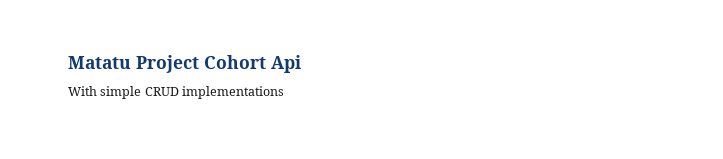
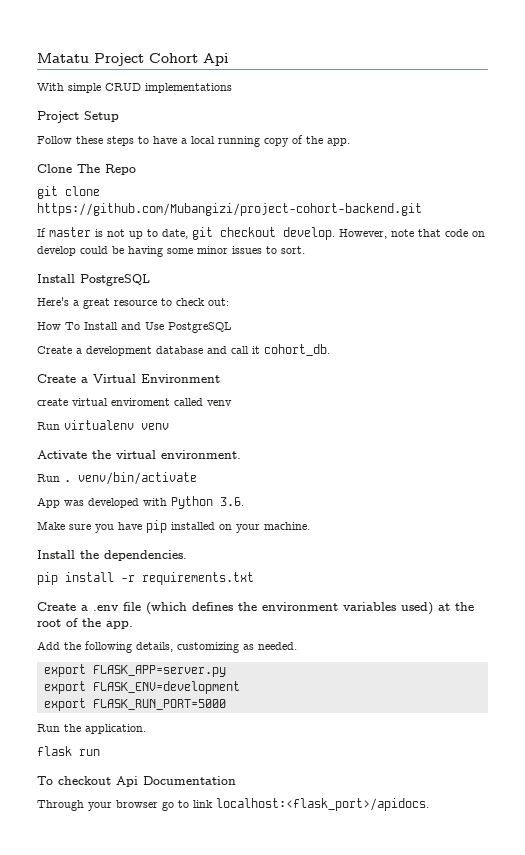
(285, 92) none -> [37,111,119,123] [37,135,350,147] [37,164,136,175] [37,186,100,199] [37,203,422,216] [37,227,485,240] [37,246,305,257] [37,274,150,286] [37,297,229,309] [37,322,231,333] [37,344,330,356] [37,374,220,383] [37,398,232,406] [37,420,169,430] [37,450,241,459] [37,472,197,485] [37,496,244,509] [37,520,310,533] [37,550,187,561] [37,572,254,585] [37,602,474,615] [37,618,133,629] [37,641,297,653] [43,664,226,677] [43,681,240,694] [43,698,226,711] [37,724,146,734] [37,746,100,756] [37,776,236,787] [37,798,429,811] // Project Setup // Follow these steps to have a local running copy of the app. // Clone The Repo // git clone https://github.com/Mubangizi/project-cohort-backend.git // If master is not up to date, git checkout develop. However, note that code on develop could be having some minor issues to sort. // Install PostgreSQL // Here's a great resource to check out: // How To Install and Use PostgreSQL // Create a development database and call it cohort_db. // Create a Virtual Environment // create virtual enviroment called venv // Run virtualenv venv // Activate the virtual environment. // Run . venv/bin/activate // App was developed with Python 3.6. // Make sure you have pip installed on your machine. // Install the dependencies. // pip install -r requirements.txt // Create a .env file (which defines the environment variables used) at the root of the app. // Add the following details, customizing as needed. // export FLASK_APP=server.py // export FLASK_ENV=development // export FLASK_RUN_PORT=5000 // Run the application. // flask run // To checkout Api Documentation // Through your browser go to link localhost:<flask_port>/apidocs.

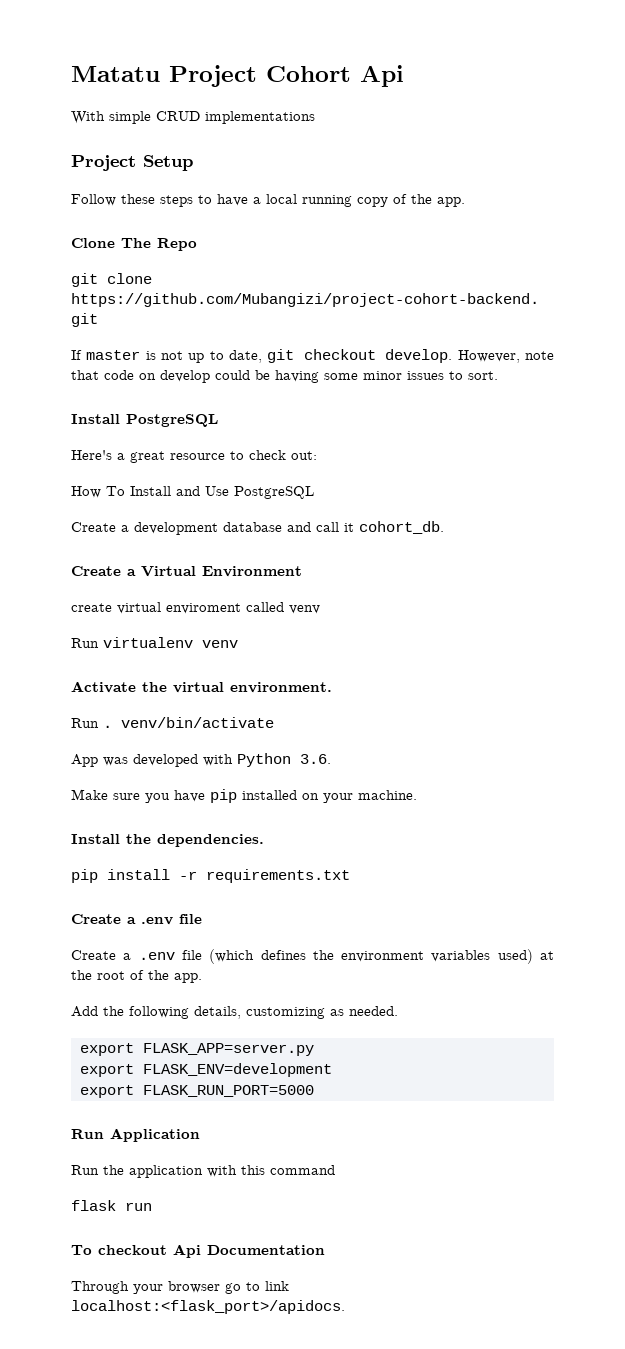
(141, 606) none -> [71,950,202,960] // Create a .env file
(226, 704) none -> [71,1128,200,1142] // Run Application
[85,724,146,734] application. -> [129,1165,335,1178] application with this command

